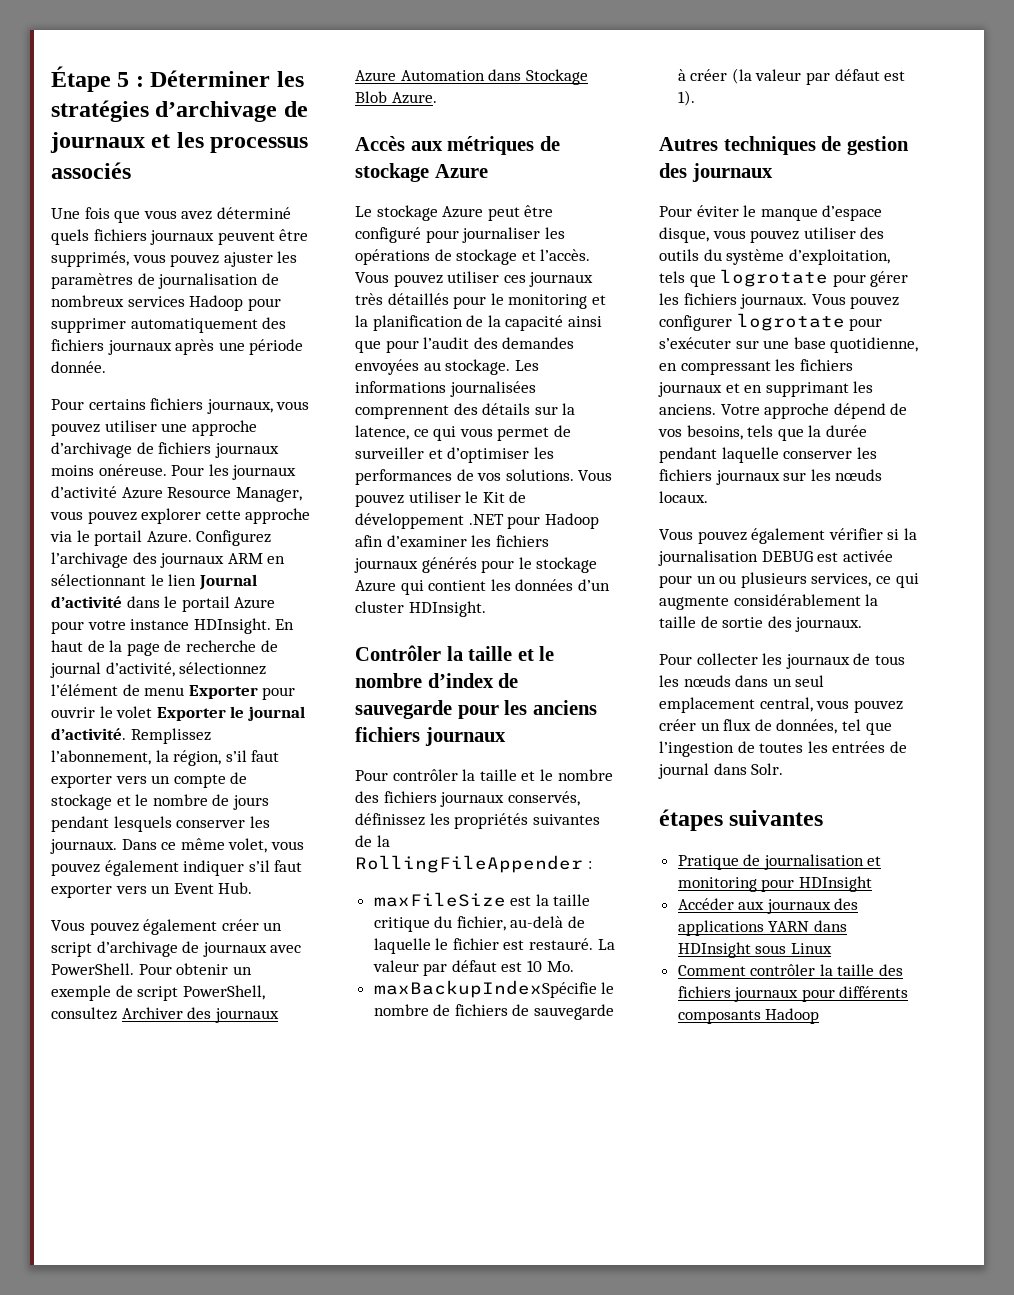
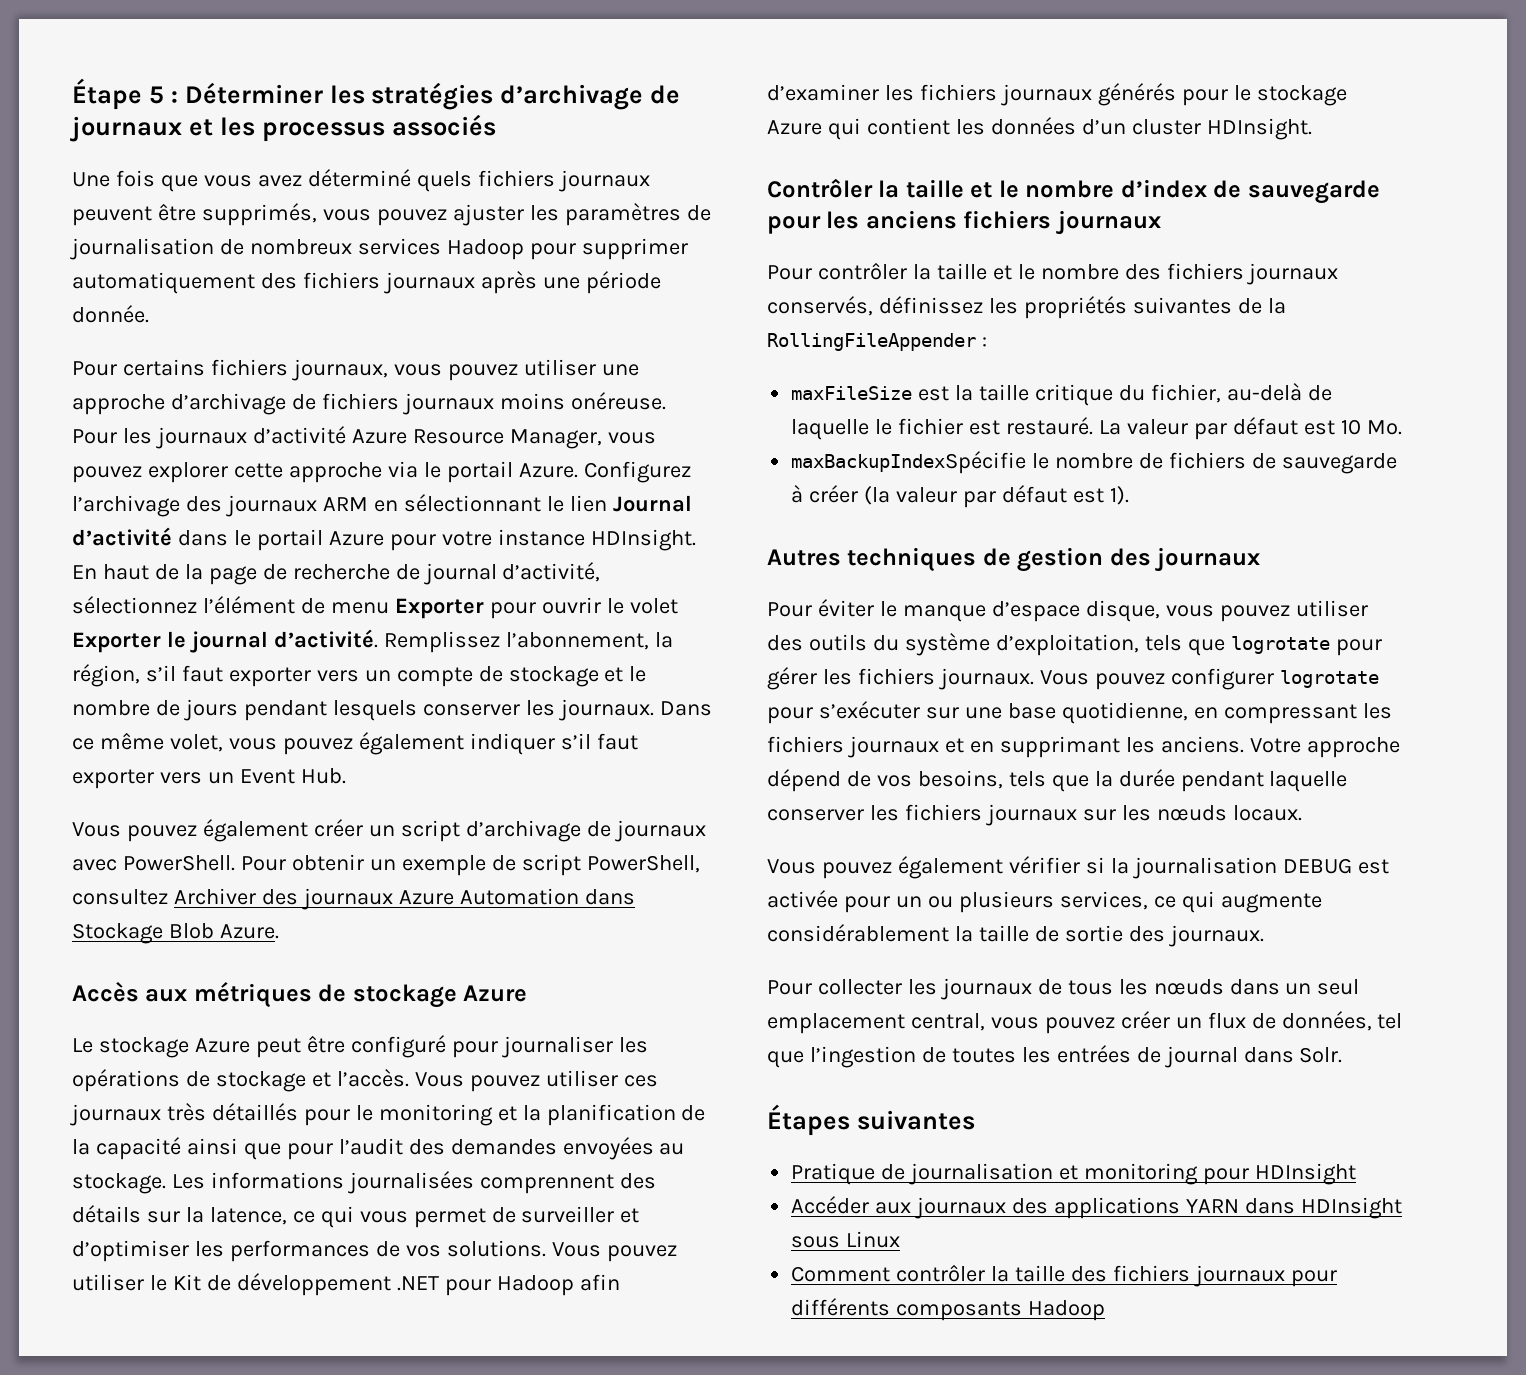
[659,809,723,831] étapes -> [767,1104,850,1136] Étapes

